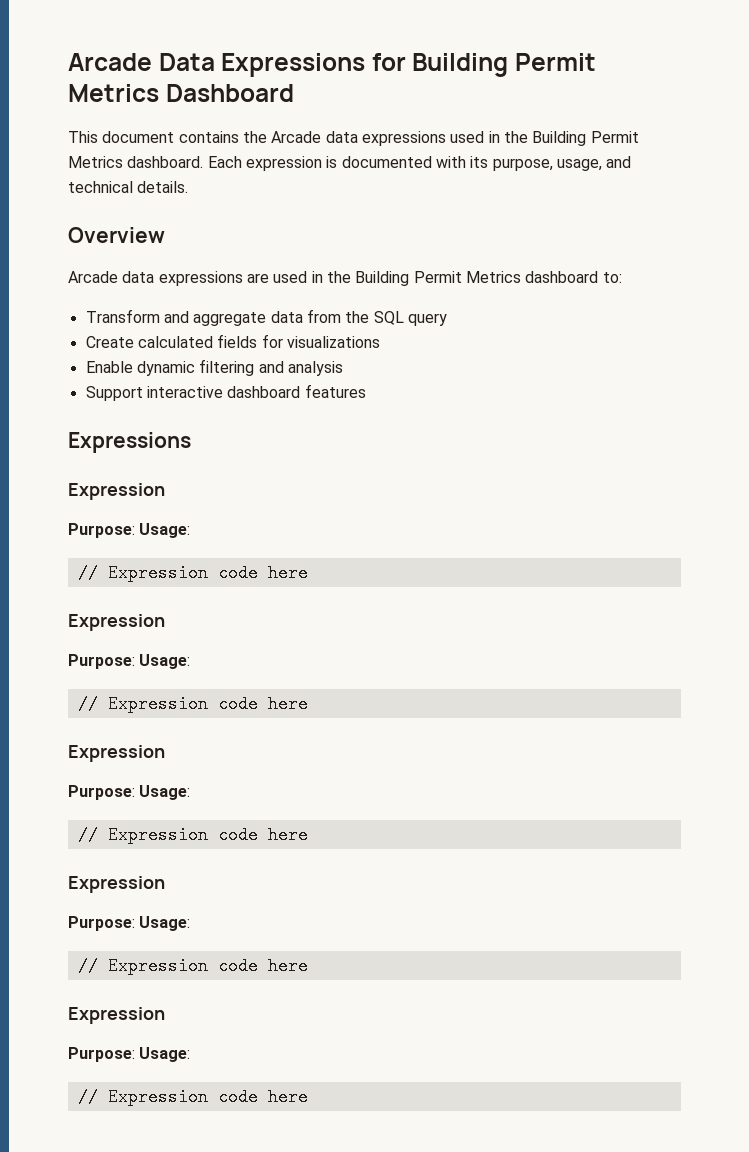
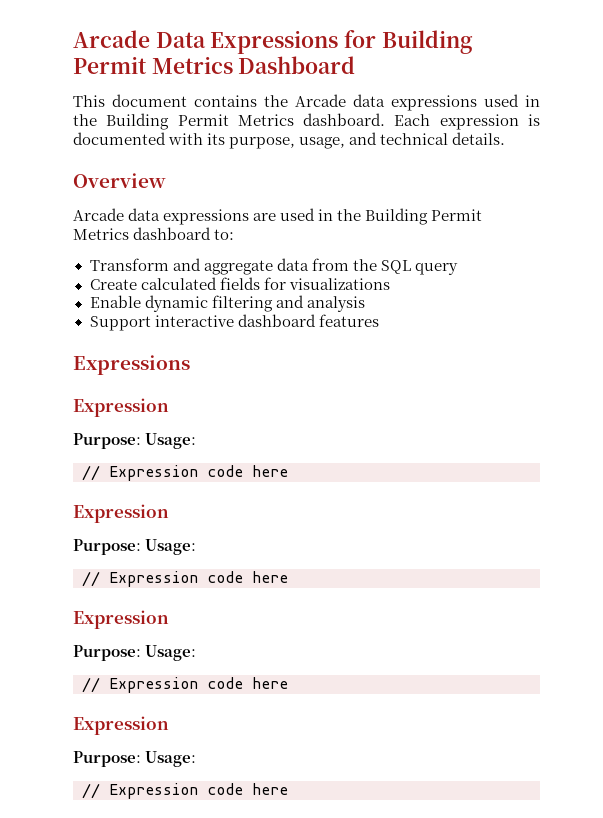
[68,1007,165,1024] [68,1047,191,1062] [77,1088,308,1106] // Expression // Purpose: Usage: // // Expression code here -> (288, 789) none

